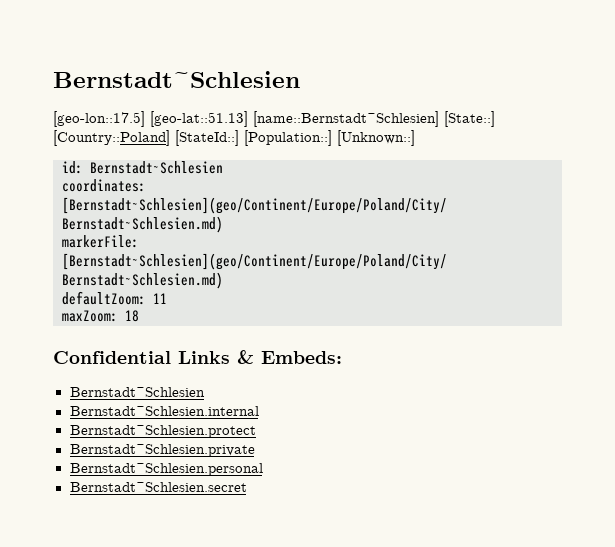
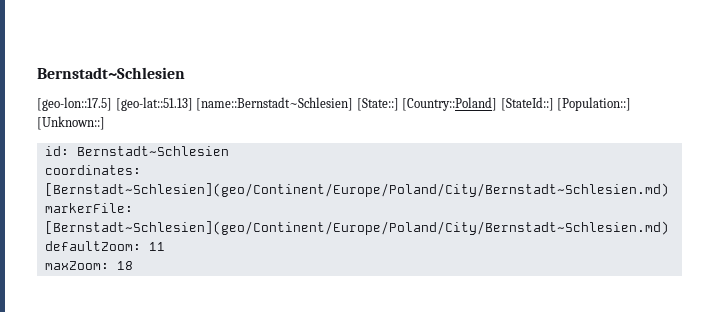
[53,350,342,364] [69,387,205,397] [69,406,259,416] [69,425,256,438] [69,444,255,457] [69,463,263,476] [69,482,247,492] // Confidential Links & Embeds: // Bernstadt~Schlesien // Bernstadt~Schlesien.internal // Bernstadt~Schlesien.protect // Bernstadt~Schlesien.private // Bernstadt~Schlesien.personal // Bernstadt~Schlesien.secret -> (133, 265) none

